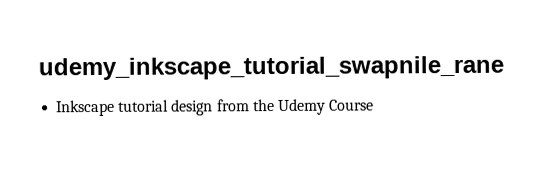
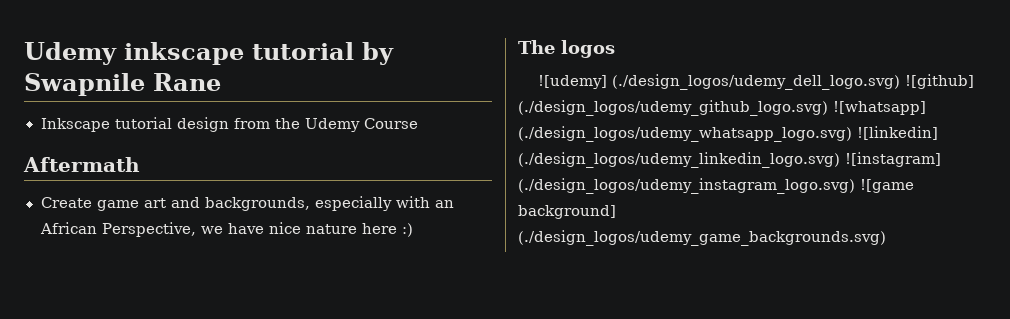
[38,55,504,81] udemy_inkscape_tutorial_swapnile_rane -> [24,42,394,65] [24,73,221,96] Udemy inkscape tutorial by Swapnile Rane
(375, 105) none -> [23,157,140,172] [40,196,454,211] [39,222,413,237] [518,40,615,58] [538,74,975,90] [518,100,926,116] [518,126,938,142] [518,152,941,168] [518,178,914,194] [518,205,616,219] [518,230,886,246] // Aftermath // Create game art and backgrounds, especially with an African Perspective, we have nice nature here :) // The logos // ![udemy] (./design_logos/udemy_dell_logo.svg) ![github] (./design_logos/udemy_github_logo.svg) ![whatsapp] (./design_logos/udemy_whatsapp_logo.svg) ![linkedin] (./design_logos/udemy_linkedin_logo.svg) ![instagram] (./design_logos/udemy_instagram_logo.svg) ![game background] (./design_logos/udemy_game_backgrounds.svg)

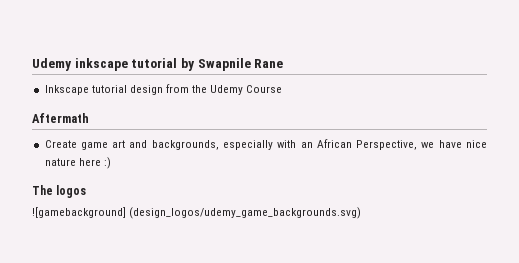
[538,74,975,90] [518,100,926,116] [518,126,938,142] [518,152,941,168] [518,178,914,194] [518,205,616,219] [518,230,886,246] ![udemy] (./design_logos/udemy_dell_logo.svg) ![github] (./design_logos/udemy_github_logo.svg) ![whatsapp] (./design_logos/udemy_whatsapp_logo.svg) ![linkedin] (./design_logos/udemy_linkedin_logo.svg) ![instagram] (./design_logos/udemy_instagram_logo.svg) ![game background] (./design_logos/udemy_game_backgrounds.svg) -> [32,207,362,219] ![gamebackground] (design_logos/udemy_game_backgrounds.svg)

